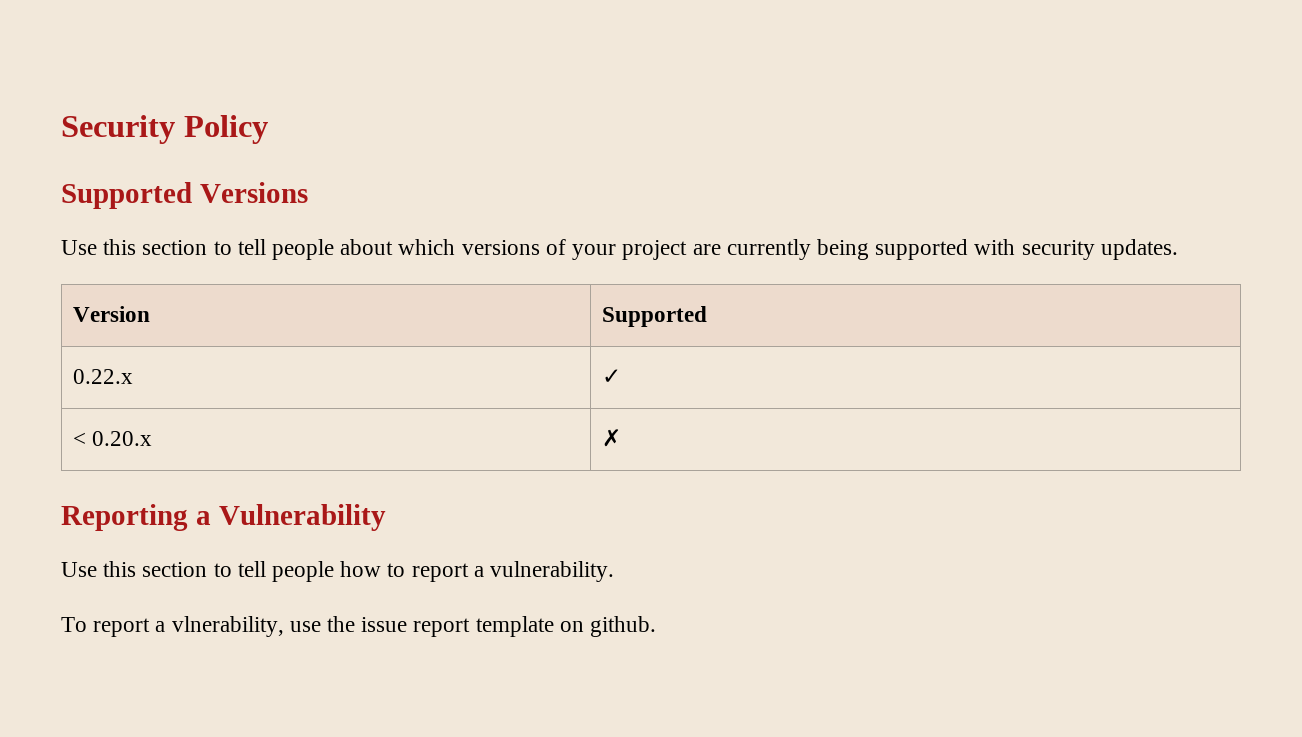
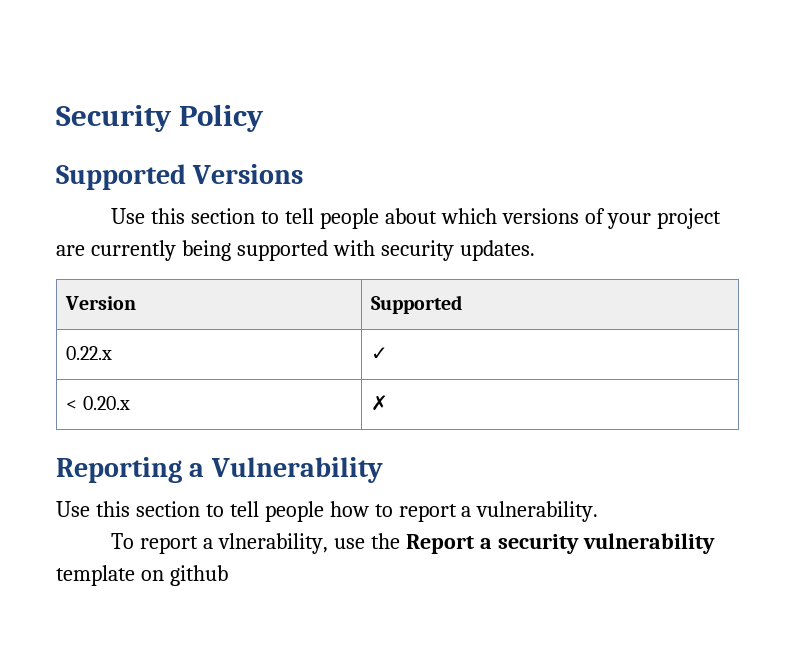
[361,617,471,637] issue report -> [405,533,715,554] Report a security vulnerability
[590,616,657,637] github. -> [169,565,228,586] github

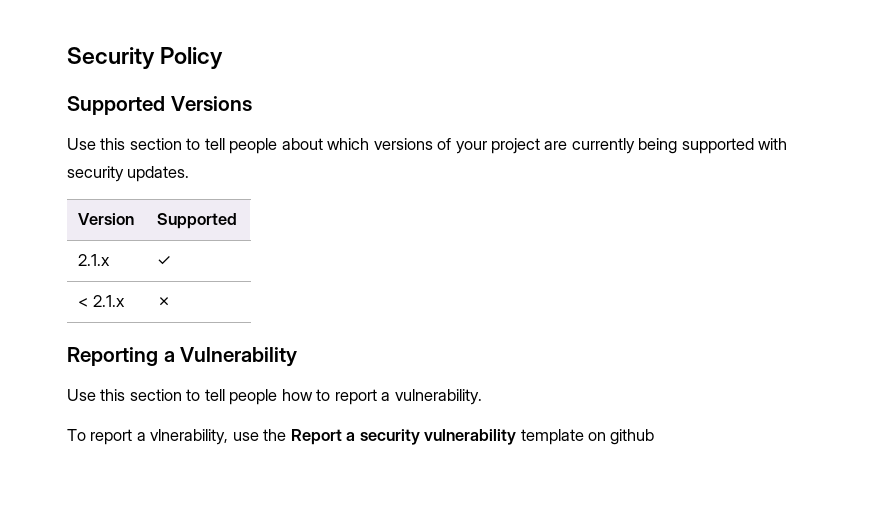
[66,346,113,360] 0.22.x -> [78,254,111,266] 2.1.x
[82,396,130,410] 0.20.x -> [92,295,125,307] 2.1.x

